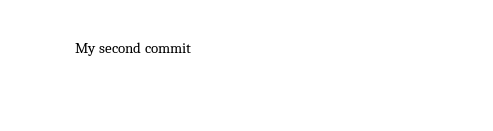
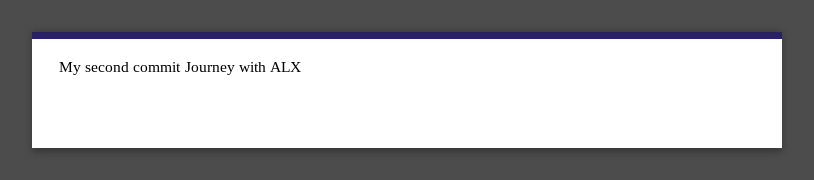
(191, 48) none -> [184,62,301,75] Journey with ALX

